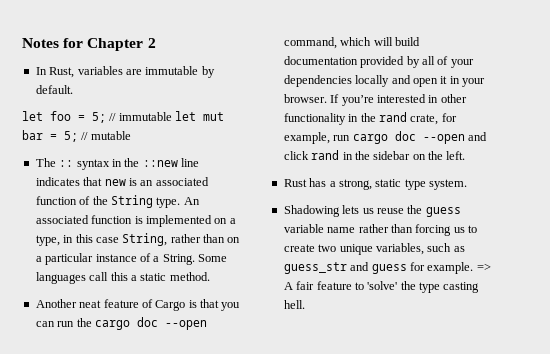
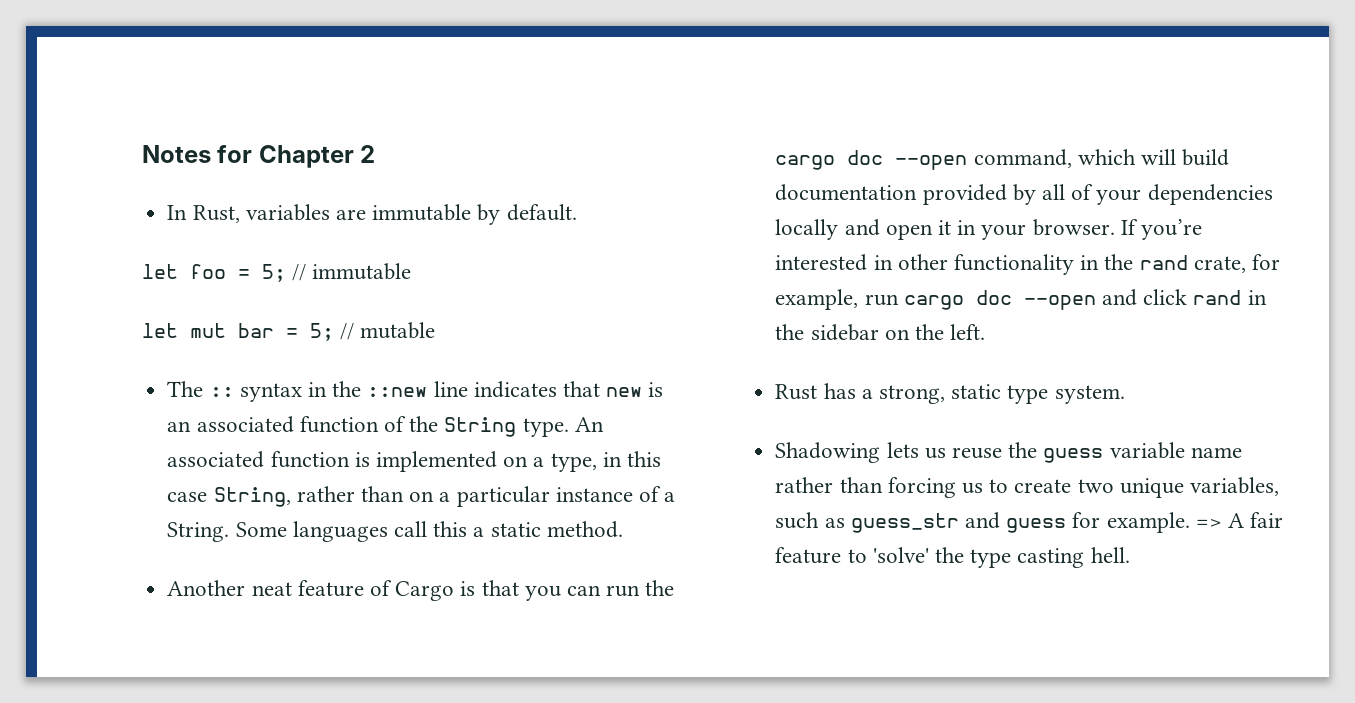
(172, 116) none -> (412, 271) //

